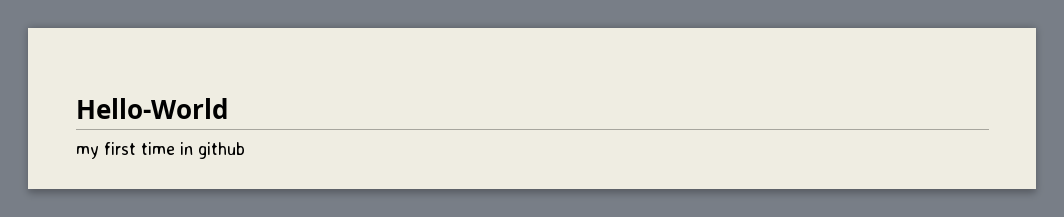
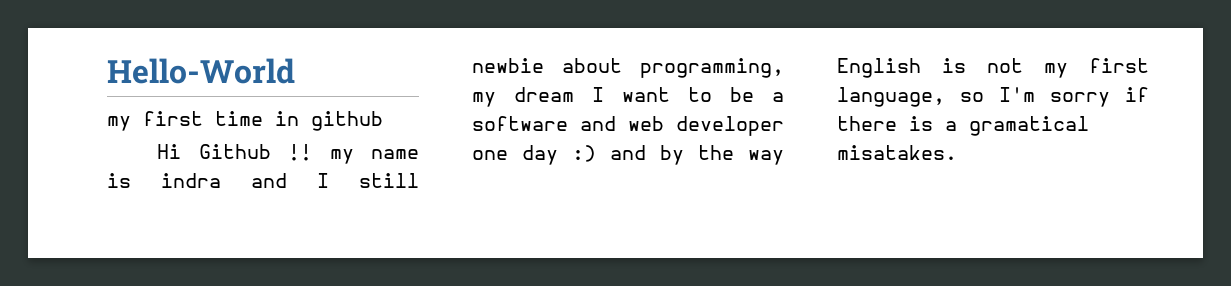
(245, 150) none -> [157,144,420,164] [107,173,419,188] [472,58,784,78] [472,87,784,107] [472,116,784,136] [472,145,784,165] [837,58,1149,78] [837,87,1149,107] [837,116,1089,136] [837,145,957,160] // Hi Github !! my name is indra and I still newbie about programming, my dream I want to be a software and web developer one day :) and by the way English is not my first language, so I'm sorry if there is a gramatical misatakes.

